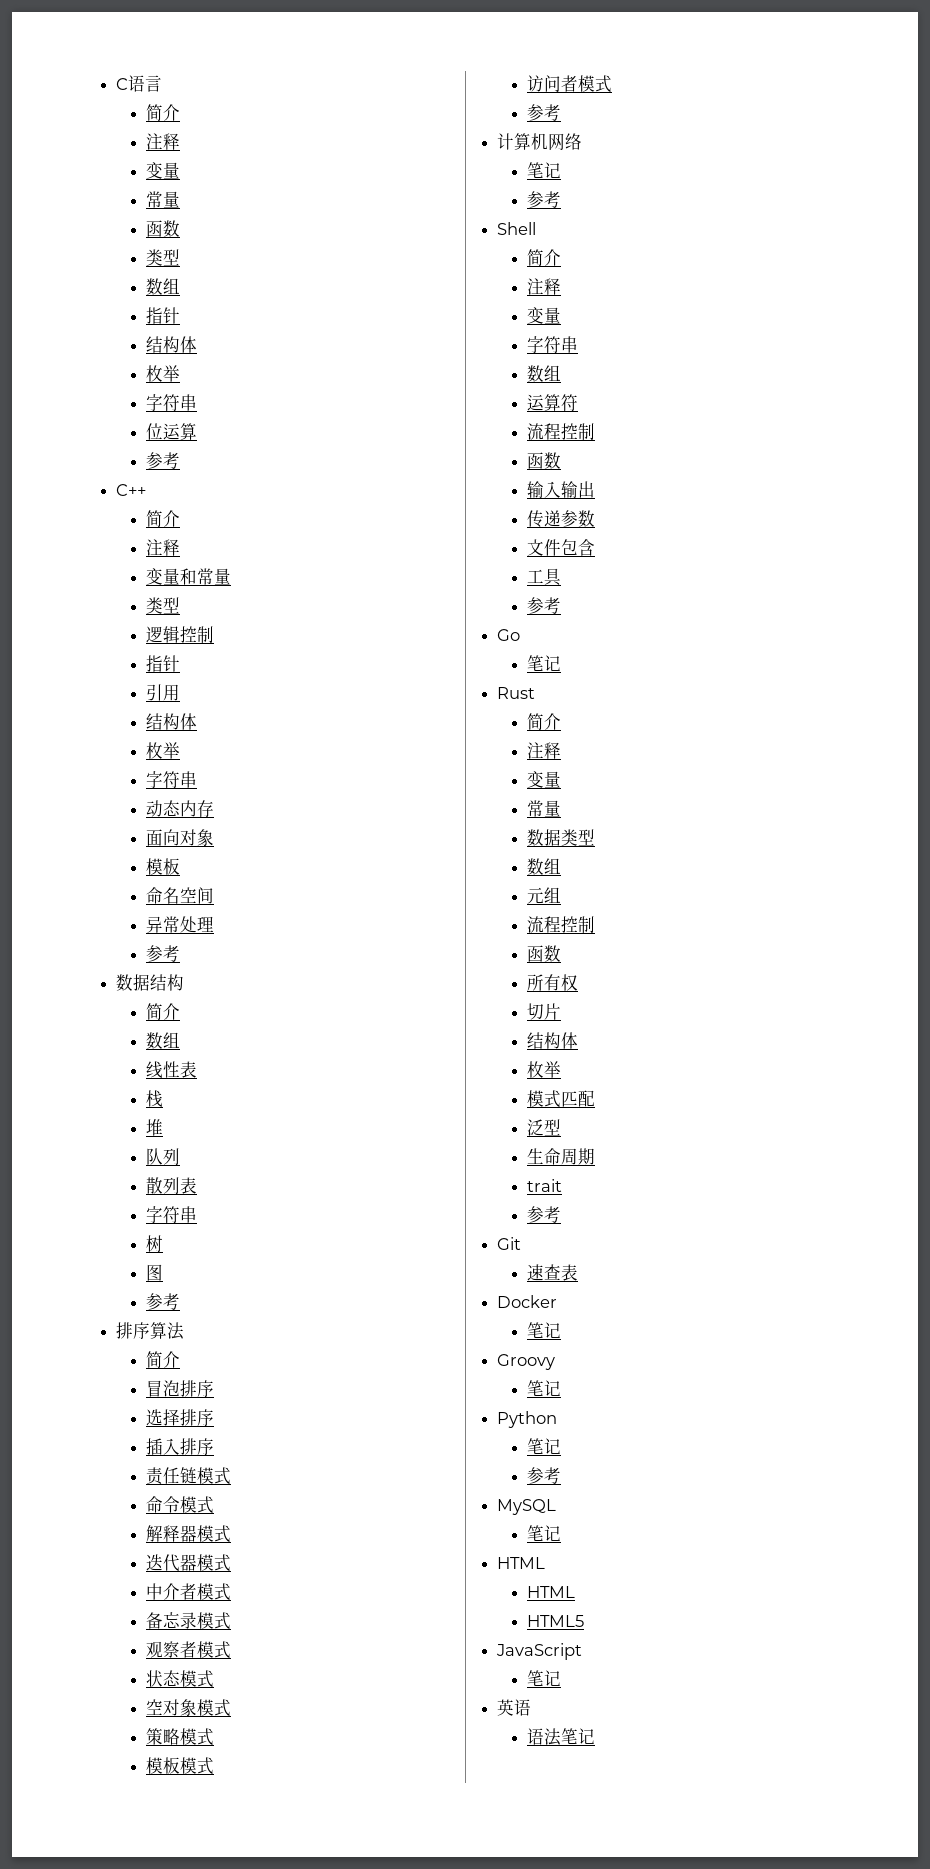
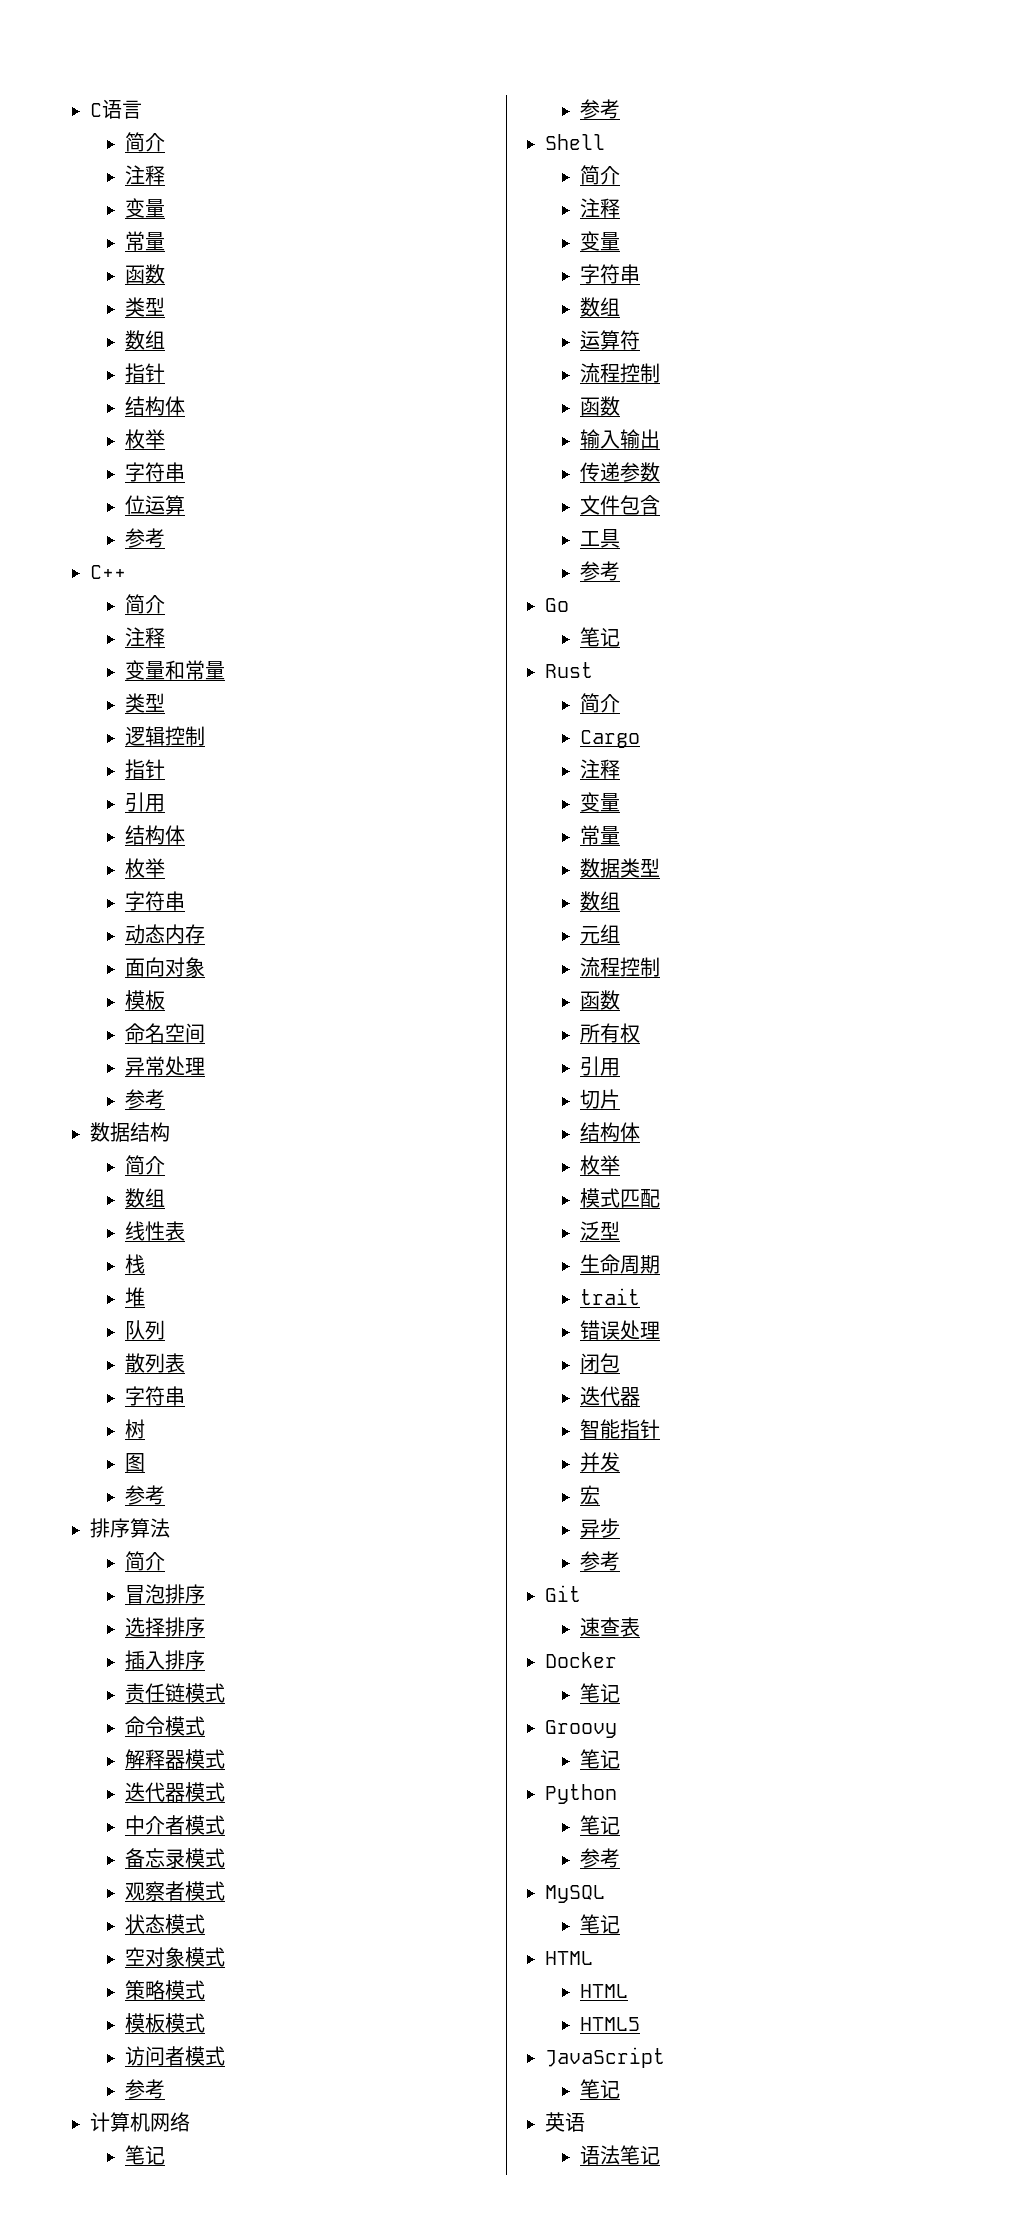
(561, 721) none -> [579,730,640,748] // Cargo
(578, 982) none -> [579,1056,620,1076] // 引用
(562, 1185) none -> [579,1320,660,1340] [579,1353,620,1374] [579,1386,640,1406] [579,1419,660,1439] [579,1452,620,1472] [579,1485,600,1505] [579,1518,620,1538] // 错误处理 // 闭包 // 迭代器 // 智能指针 // 并发 // 宏 // 异步

